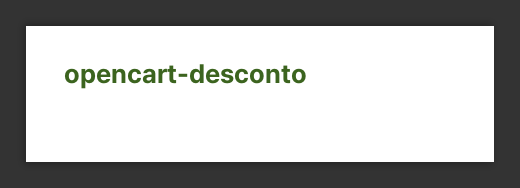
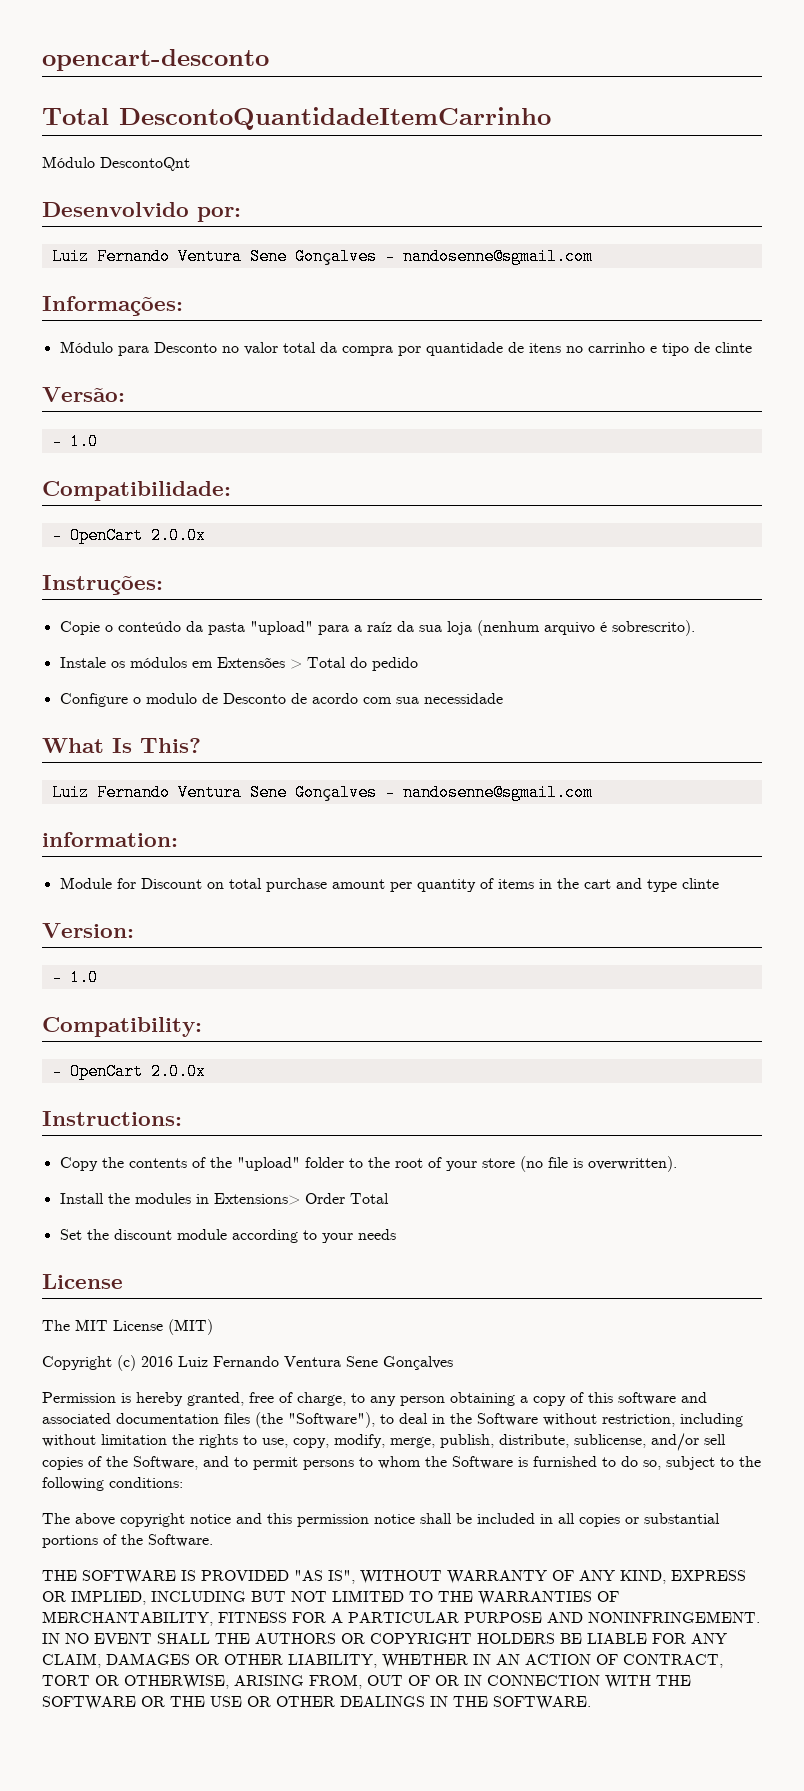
(307, 76) none -> [42,107,551,130] [42,156,190,171] [42,202,241,222] [51,248,593,265] [42,296,183,316] [59,341,752,356] [42,387,125,402] [51,433,98,450] [42,481,231,501] [51,527,206,544] [42,575,163,595] [59,620,695,636] [59,657,418,671] [59,693,503,707] [42,738,201,753] [51,784,593,801] [42,832,178,847] [59,877,719,892] [42,923,134,938] [51,969,98,986] [42,1017,202,1037] [51,1063,206,1080] [42,1111,182,1126] [59,1156,677,1172] [59,1193,389,1205] [59,1229,396,1243] [42,1274,123,1289] [42,1319,213,1335] [42,1355,453,1371] [42,1392,707,1406] [42,1412,743,1428] [42,1433,726,1451] [42,1456,761,1470] [42,1477,183,1491] [42,1513,720,1527] [42,1534,213,1548] [42,1570,746,1584] [42,1590,619,1605] [42,1611,760,1626] [42,1633,727,1644] [42,1653,723,1668] [42,1674,691,1689] [42,1696,591,1710] // Total DescontoQuantidadeItemCarrinho // Módulo DescontoQnt // Desenvolvido por: // Luiz Fernando Ventura Sene Gonçalves - nandosenne@sgmail.com // Informações: // Módulo para Desconto no valor total da compra por quantidade de itens no carrinho e tipo de clinte // Versão: // - 1.0 // Compatibilidade: // - OpenCart 2.0.0x // Instruções: // Copie o conteúdo da pasta "upload" para a raíz da sua loja (nenhum arquivo é sobrescrito). // Instale os módulos em Extensões > Total do pedido // Configure o modulo de Desconto de acordo com sua necessidade // What Is This? // Luiz Fernando Ventura Sene Gonçalves - nandosenne@sgmail.com // information: // Module for Discount on total purchase amount per quantity of items in the cart and type clinte // Version: // - 1.0 // Compatibility: // - OpenCart 2.0.0x // Instructions: // Copy the contents of the "upload" folder to the root of your store (no file is overwritten). // Install the modules in Extensions> Order Total // Set the discount module according to your needs // License // The MIT License (MIT) // Copyright (c) 2016 Luiz Fernando Ventura Sene Gonçalves // Permission is hereby granted, free of charge, to any person obtaining a copy of this software and associated documentation files (the "Software"), to deal in the Software without restriction, including without limitation the rights to use, copy, modify, merge, publish, distribute, sublicense, and/or sell copies of the Software, and to permit persons to whom the Software is furnished to do so, subject to the following conditions: // The above copyright notice and this permission notice shall be included in all copies or substantial portions of the Software. // THE SOFTWARE IS PROVIDED "AS IS", WITHOUT WARRANTY OF ANY KIND, EXPRESS OR IMPLIED, INCLUDING BUT NOT LIMITED TO THE WARRANTIES OF MERCHANTABILITY, FITNESS FOR A PARTICULAR PURPOSE AND NONINFRINGEMENT. IN NO EVENT SHALL THE AUTHORS OR COPYRIGHT HOLDERS BE LIABLE FOR ANY CLAIM, DAMAGES OR OTHER LIABILITY, WHETHER IN AN ACTION OF CONTRACT, TORT OR OTHERWISE, ARISING FROM, OUT OF OR IN CONNECTION WITH THE SOFTWARE OR THE USE OR OTHER DEALINGS IN THE SOFTWARE.

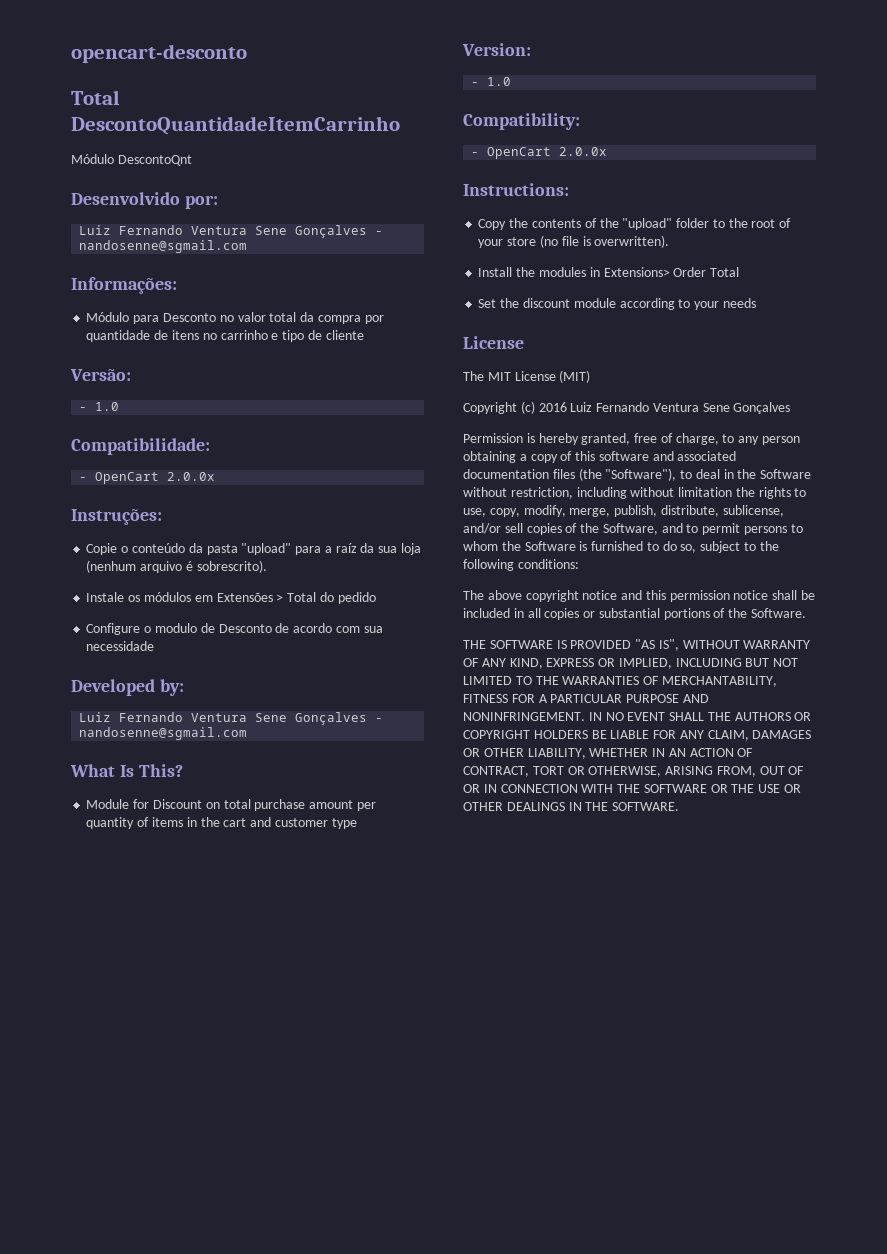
[714,342,752,353] clinte -> [325,330,364,340] cliente
[42,738,201,753] [51,784,593,801] [42,832,178,847] What Is This? // Luiz Fernando Ventura Sene Gonçalves - nandosenne@sgmail.com // information: -> [71,679,184,696] [79,712,384,725] [79,727,248,740] [70,764,183,777] Developed by: // Luiz Fernando Ventura Sene Gonçalves - nandosenne@sgmail.com // What Is This?
(642, 883) none -> [274,818,328,827] customer
[681,878,719,889] clinte -> (357, 823) none

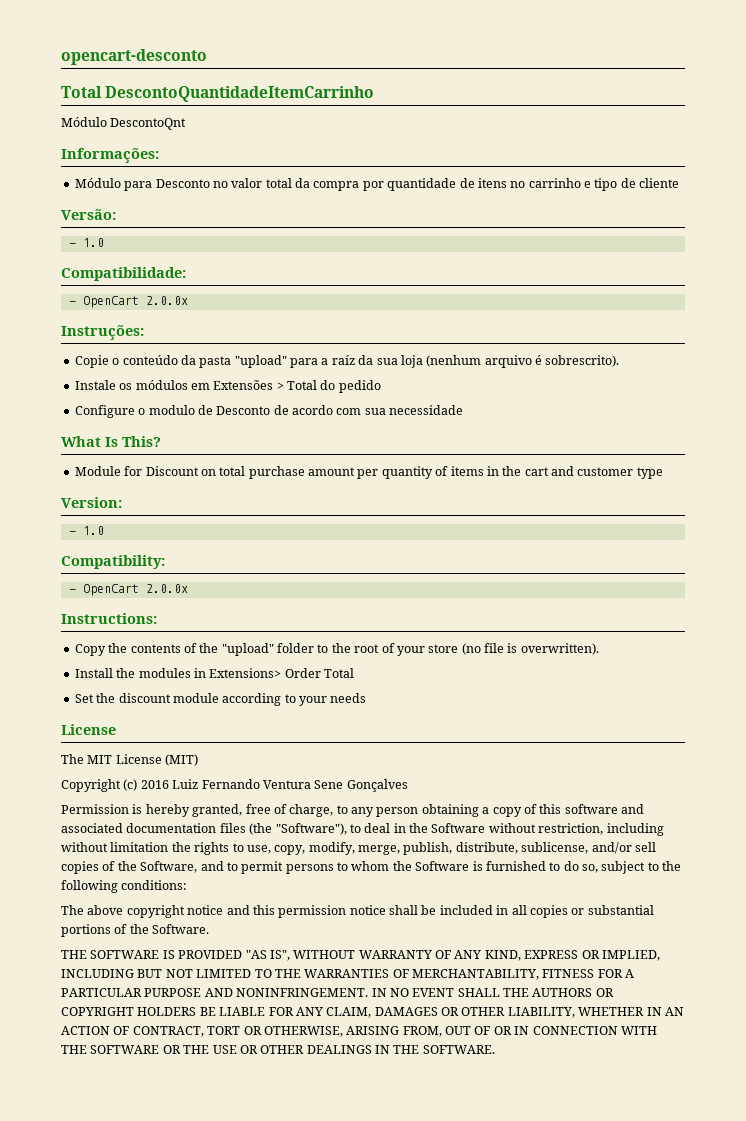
[71,192,218,209] [79,225,384,238] [79,240,248,253] // Desenvolvido por: // Luiz Fernando Ventura Sene Gonçalves - nandosenne@sgmail.com -> (187, 124) none
[71,679,184,696] [79,712,384,725] [79,727,248,740] // Developed by: // Luiz Fernando Ventura Sene Gonçalves - nandosenne@sgmail.com -> (464, 410) none

